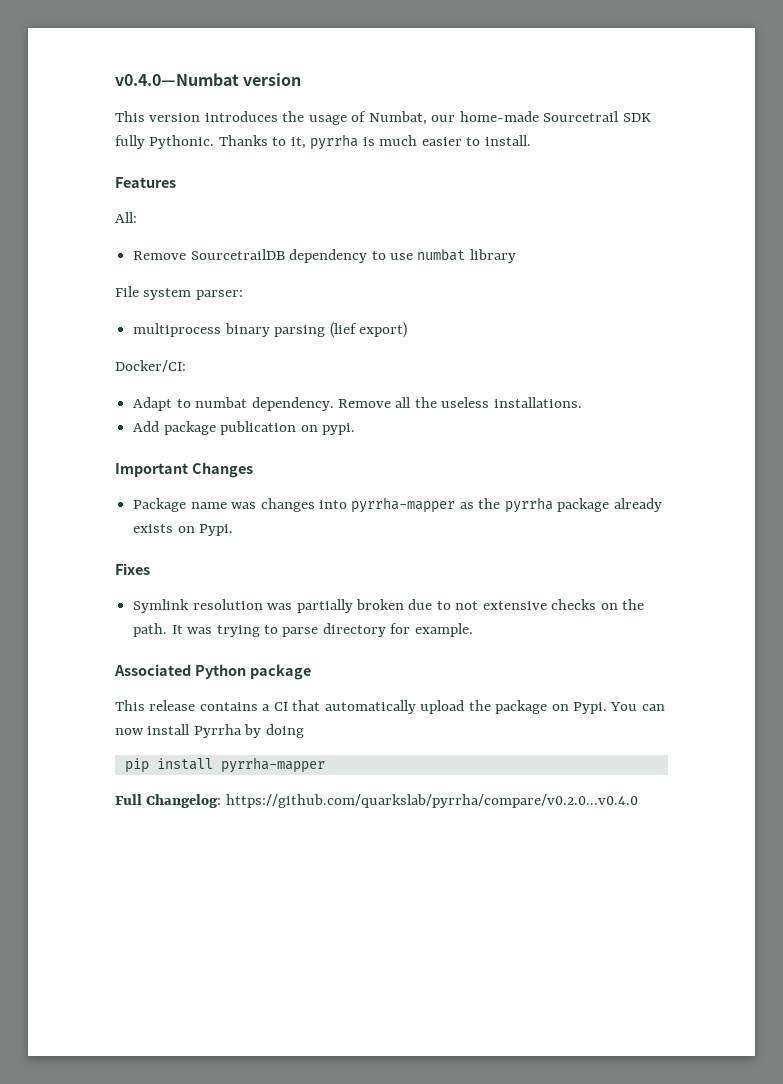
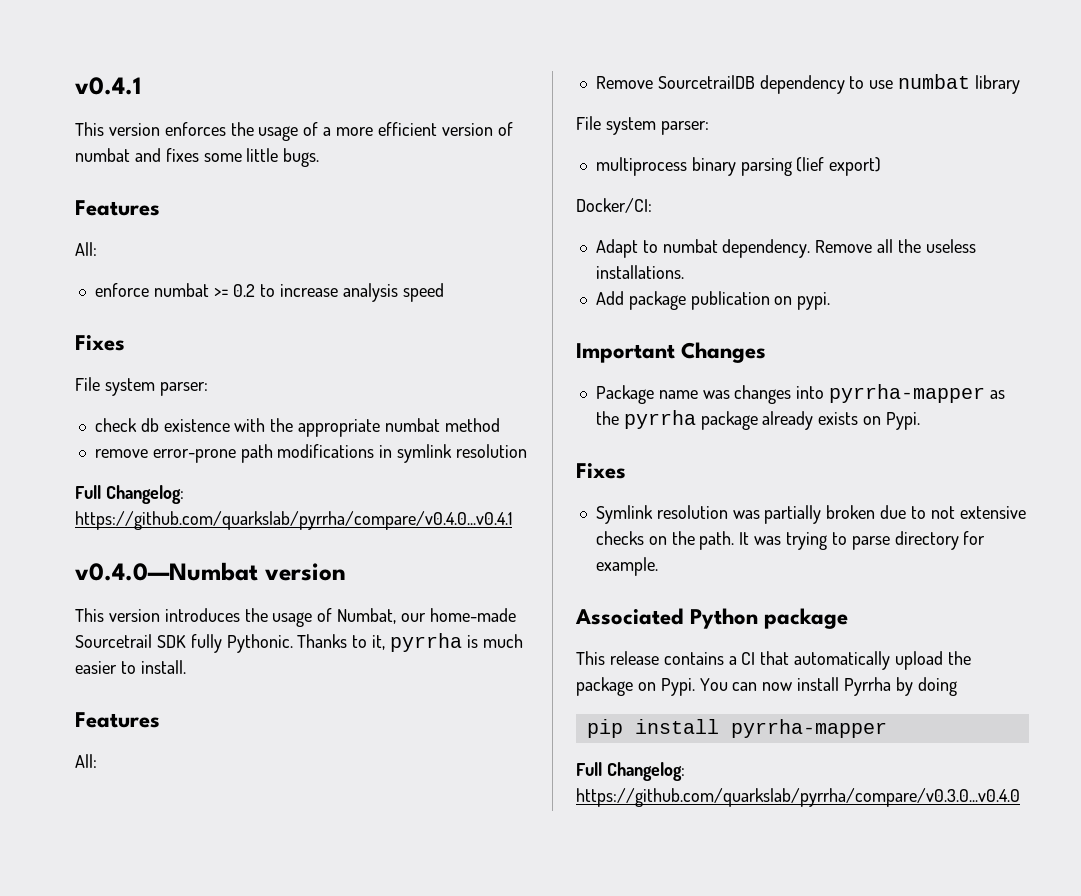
(115, 79) none -> [75,77,141,95] [75,122,513,141] [75,148,320,167] [75,200,160,216] [75,242,97,256] [94,283,444,302] [75,335,125,351] [75,377,208,396] [94,418,500,437] [94,444,527,463] [75,485,184,504] [75,511,512,530] v0.4.1 // This version enforces the usage of a more efficient version of numbat and fixes some little bugs. // Features // All: // enforce numbat >= 0.2 to increase analysis speed // Fixes // File system parser: // check db existence with the appropriate numbat method // remove error-prone path modifications in symlink resolution // Full Changelog: https://github.com/quarkslab/pyrrha/compare/v0.4.0...v0.4.1 //
[225,794,638,808] https://github.com/quarkslab/pyrrha/compare/v0.2.0...v0.4.0 -> [576,788,1020,807] https://github.com/quarkslab/pyrrha/compare/v0.3.0...v0.4.0

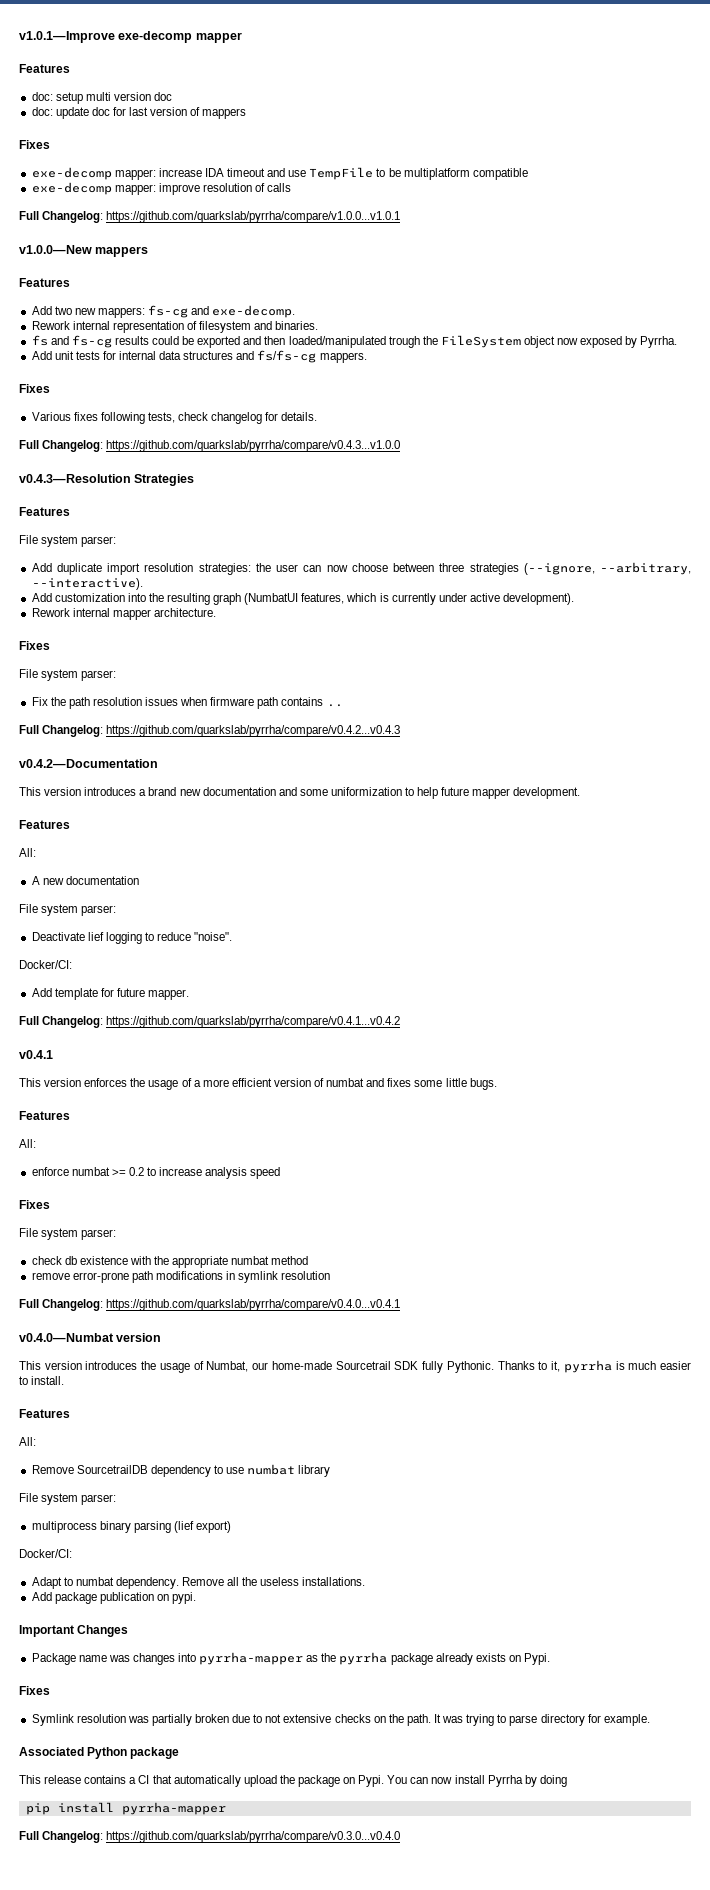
(75, 86) none -> [19,31,242,43] [19,64,70,73] [31,92,173,104] [31,107,247,119] [19,140,50,149] [31,167,528,180] [31,182,292,195] [19,211,401,223] [19,245,149,257] [19,278,70,287] [31,305,296,318] [31,321,319,333] [31,335,678,348] [31,350,367,363] [19,384,50,393] [31,412,318,424] [19,440,401,452] [19,474,195,486] [19,507,70,516] [19,535,117,547] [31,562,691,575] [31,578,143,590] [31,593,575,605] [31,608,216,620] [19,641,50,650] [19,669,117,681] [31,697,343,709] [19,725,401,737] [19,759,158,768] [19,787,581,799] [19,820,70,829] [19,848,36,857] [31,876,139,885] [19,904,117,916] [31,932,233,944] [19,960,72,969] [31,988,190,1000] [19,1016,401,1028] v1.0.1—Improve exe-decomp mapper // Features // doc: setup multi version doc // doc: update doc for last version of mappers // Fixes // exe-decomp mapper: increase IDA timeout and use TempFile to be multiplatform compatible // exe-decomp mapper: improve resolution of calls // Full Changelog: https://github.com/quarkslab/pyrrha/compare/v1.0.0...v1.0.1 // v1.0.0—New mappers // Features // Add two new mappers: fs-cg and exe-decomp. // Rework internal representation of filesystem and binaries. // fs and fs-cg results could be exported and then loaded/manipulated trough the FileSystem object now exposed by Pyrrha. // Add unit tests for internal data structures and fs/fs-cg mappers. // Fixes // Various fixes following tests, check changelog for details. // Full Changelog: https://github.com/quarkslab/pyrrha/compare/v0.4.3...v1.0.0 // v0.4.3—Resolution Strategies // Features // File system parser: // Add duplicate import resolution strategies: the user can now choose between three strategies (--ignore, --arbitrary, --interactive). // Add customization into the resulting graph (NumbatUI features, which is currently under active development). // Rework internal mapper architecture. // Fixes // File system parser: // Fix the path resolution issues when firmware path contains .. // Full Changelog: https://github.com/quarkslab/pyrrha/compare/v0.4.2...v0.4.3 // v0.4.2—Documentation // This version introduces a brand new documentation and some uniformization to help future mapper development. // Features // All: // A new documentation // File system parser: // Deactivate lief logging to reduce "noise". // Docker/CI: // Add template for future mapper. // Full Changelog: https://github.com/quarkslab/pyrrha/compare/v0.4.1...v0.4.2 //

